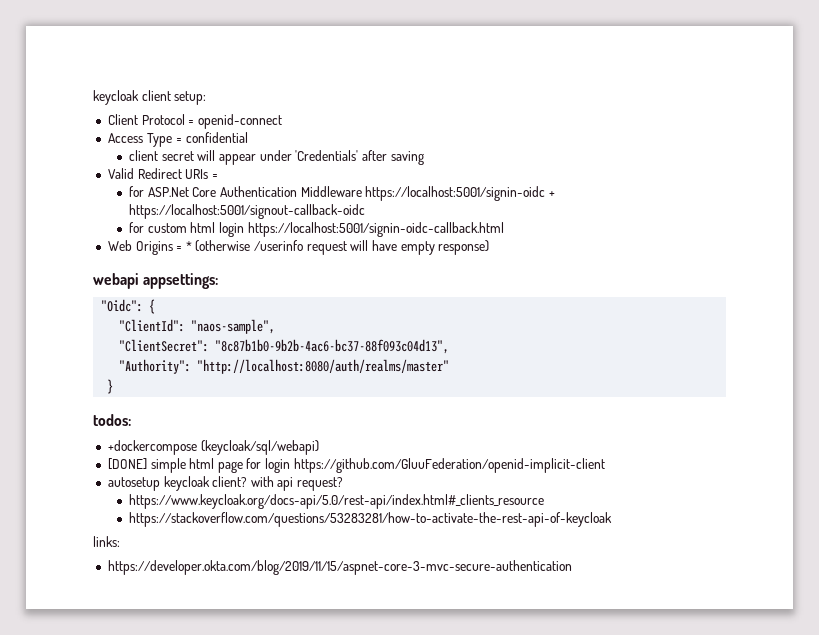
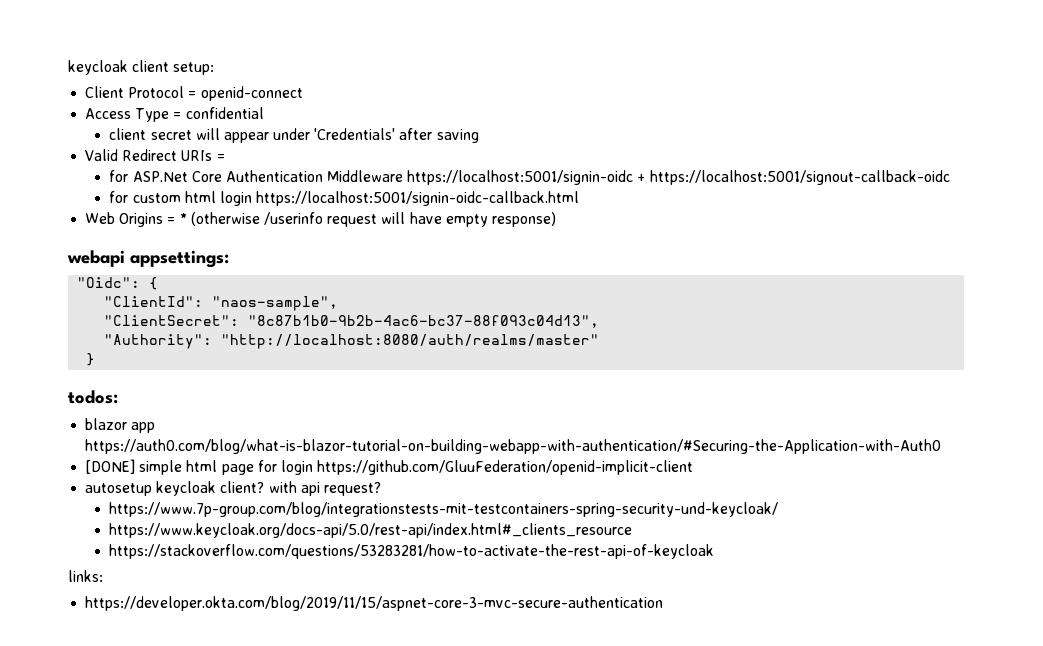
[107,440,319,455] +dockercompose (keycloak/sql/webapi) -> [85,418,156,433] [85,439,942,454] blazor app https://auth0.com/blog/what-is-blazor-tutorial-on-building-webapp-with-authentication/#Securing-the-Application-with-Auth0
(344, 484) none -> [109,502,779,517] // https://www.7p-group.com/blog/integrationstests-mit-testcontainers-spring-security-und-keycloak/

